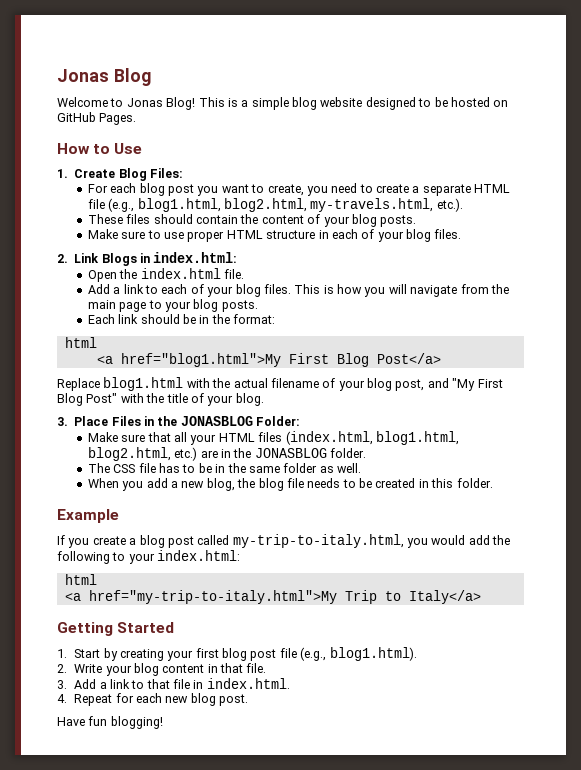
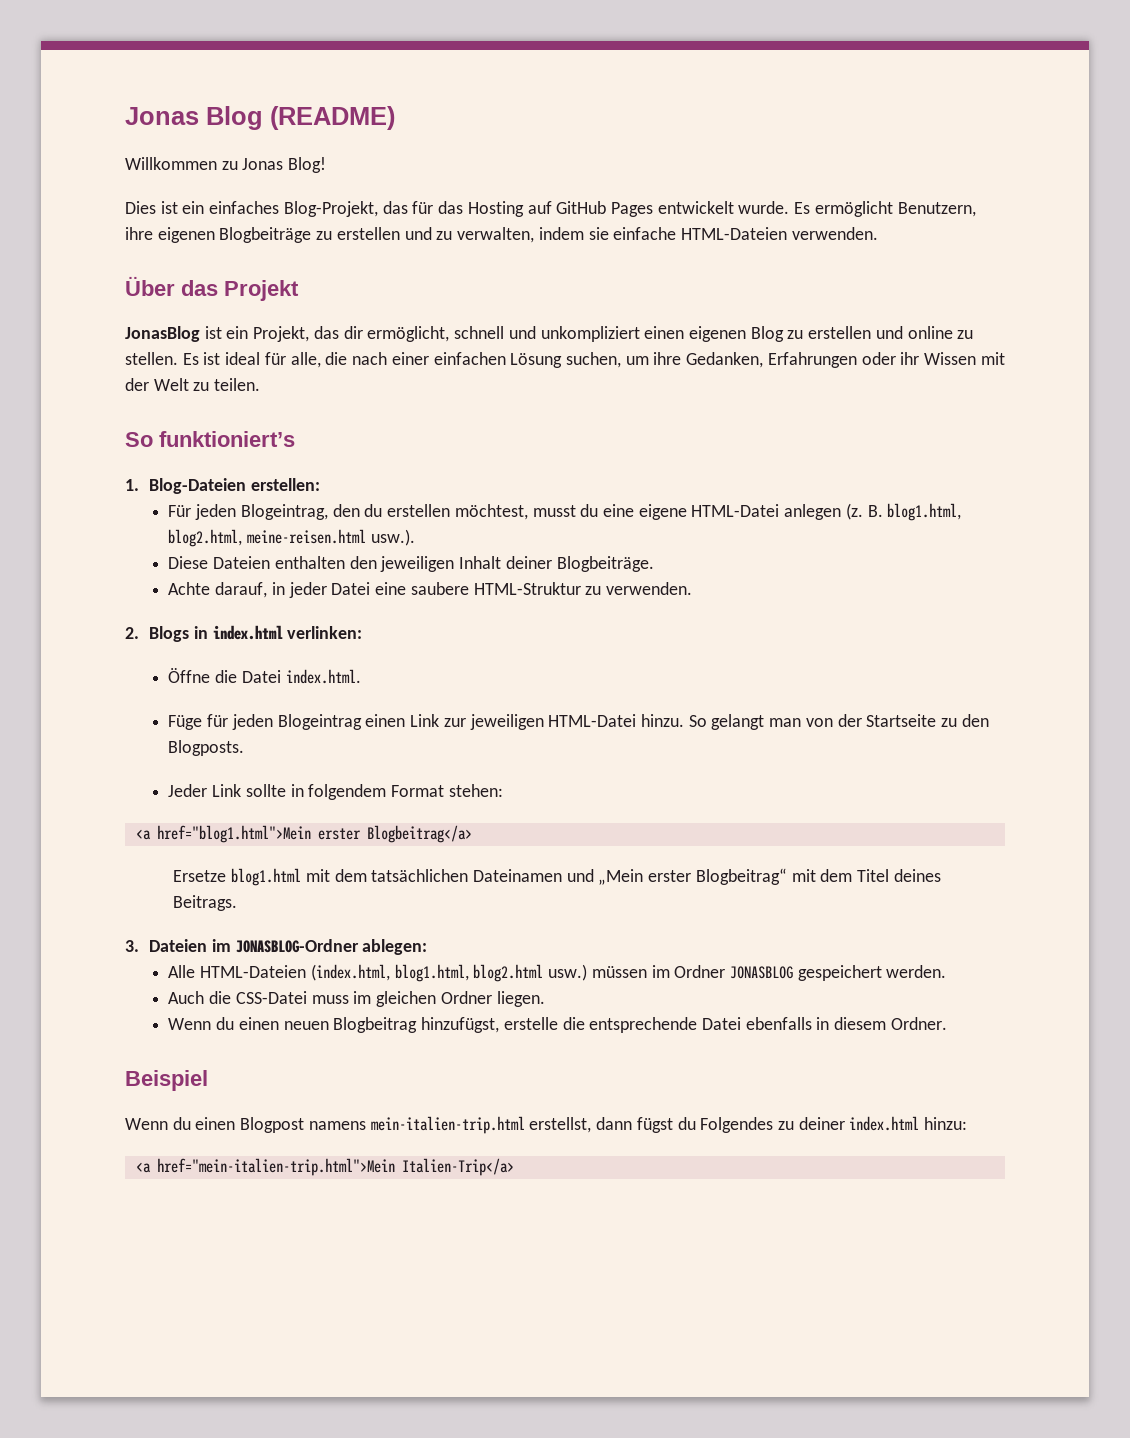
[57,97,124,107] // Welcome to -> [270,106,395,130] [125,157,238,170] (README) // Willkommen zu
[198,97,509,110] [57,112,137,125] [57,143,143,154] [57,168,183,181] [87,183,511,196] [87,198,463,212] [87,214,417,227] [87,229,462,242] [57,253,100,263] This is a simple blog website designed to be hosted on GitHub Pages. // How to Use // 1. Create Blog Files: // For each blog post you want to create, you need to create a separate HTML file (e.g., blog1.html, blog2.html, my-travels.html, etc.). // These files should contain the content of your blog posts. // Make sure to use proper HTML structure in each of your blog files. // 2. Link -> [125,201,976,217] [125,227,878,243] [125,276,299,301] [125,326,974,342] [125,352,1005,368] [125,378,261,391] [125,431,295,447] [125,478,320,494] [168,503,962,521] [168,529,415,547] [168,556,654,572] [168,582,692,598] [125,627,139,639] // Dies ist ein einfaches Blog-Projekt, das für das Hosting auf GitHub Pages entwickelt wurde. Es ermöglicht Benutzern, ihre eigenen Blogbeiträge zu erstellen und zu verwalten, indem sie einfache HTML-Dateien verwenden. // Über das Projekt // JonasBlog ist ein Projekt, das dir ermöglicht, schnell und unkompliziert einen eigenen Blog zu erstellen und online zu stellen. Es ist ideal für alle, die nach einer einfachen Lösung suchen, um ihre Gedanken, Erfahrungen oder ihr Wissen mit der Welt zu teilen. // So funktioniert’s // 1. Blog-Dateien erstellen: // Für jeden Blogeintrag, den du erstellen möchtest, musst du eine eigene HTML-Datei anlegen (z. B. blog1.html, blog2.html, meine-reisen.html usw.). // Diese Dateien enthalten den jeweiligen Inhalt deiner Blogbeiträge. // Achte darauf, in jeder Datei eine saubere HTML-Struktur zu verwenden. // 2.
[153,252,238,263] [87,268,245,282] [87,284,509,297] [87,299,258,312] [87,314,276,324] [64,337,97,348] [96,353,441,367] [57,377,503,391] [57,393,264,406] [57,416,301,426] [87,431,459,445] [87,447,367,461] [87,463,362,473] [87,478,493,491] [57,509,119,523] [57,534,511,548] [57,550,241,564] [64,574,97,585] [64,590,481,604] [57,622,175,636] [57,647,417,661] [57,663,267,676] [57,678,290,689] [57,693,249,706] [57,716,163,729] index.html: // Open the index.html file. // Add a link to each of your blog files. This is how you will navigate from the main page to your blog posts. // Each link should be in the format: // html // <a href="blog1.html">My First Blog Post</a> // Replace blog1.html with the actual filename of your blog post, and "My First Blog Post" with the title of your blog. // 3. Place Files in the JONASBLOG Folder: // Make sure that all your HTML files (index.html, blog1.html, blog2.html, etc.) are in the JONASBLOG folder. // The CSS file has to be in the same folder as well. // When you add a new blog, the blog file needs to be created in this folder. // Example // If you create a blog post called my-trip-to-italy.html, you would add the following to your index.html: // html // <a href="my-trip-to-italy.html">My Trip to Italy</a> // Getting Started // 1. Start by creating your first blog post file (e.g., blog1.html). // 2. Write your blog content in that file. // 3. Add a link to that file in index.html. // 4. Repeat for each new blog post. // Have fun blogging! -> [212,625,363,640] [168,668,361,684] [168,714,989,730] [168,740,245,756] [168,784,503,800] [135,825,472,843] [173,868,941,886] [173,895,238,911] [125,939,428,955] [168,964,947,982] [168,991,545,1007] [168,1017,947,1033] [125,1070,208,1091] [125,1116,968,1134] [135,1158,514,1176] index.html verlinken: // Öffne die Datei index.html. // Füge für jeden Blogeintrag einen Link zur jeweiligen HTML-Datei hinzu. So gelangt man von der Startseite zu den Blogposts. // Jeder Link sollte in folgendem Format stehen: // <a href="blog1.html">Mein erster Blogbeitrag</a> // Ersetze blog1.html mit dem tatsächlichen Dateinamen und „Mein erster Blogbeitrag“ mit dem Titel deines Beitrags. // 3. Dateien im JONASBLOG-Ordner ablegen: // Alle HTML-Dateien (index.html, blog1.html, blog2.html usw.) müssen im Ordner JONASBLOG gespeichert werden. // Auch die CSS-Datei muss im gleichen Ordner liegen. // Wenn du einen neuen Blogbeitrag hinzufügst, erstelle die entsprechende Datei ebenfalls in diesem Ordner. // Beispiel // Wenn du einen Blogpost namens mein-italien-trip.html erstellst, dann fügst du Folgendes zu deiner index.html hinzu: // <a href="mein-italien-trip.html">Mein Italien-Trip</a>

